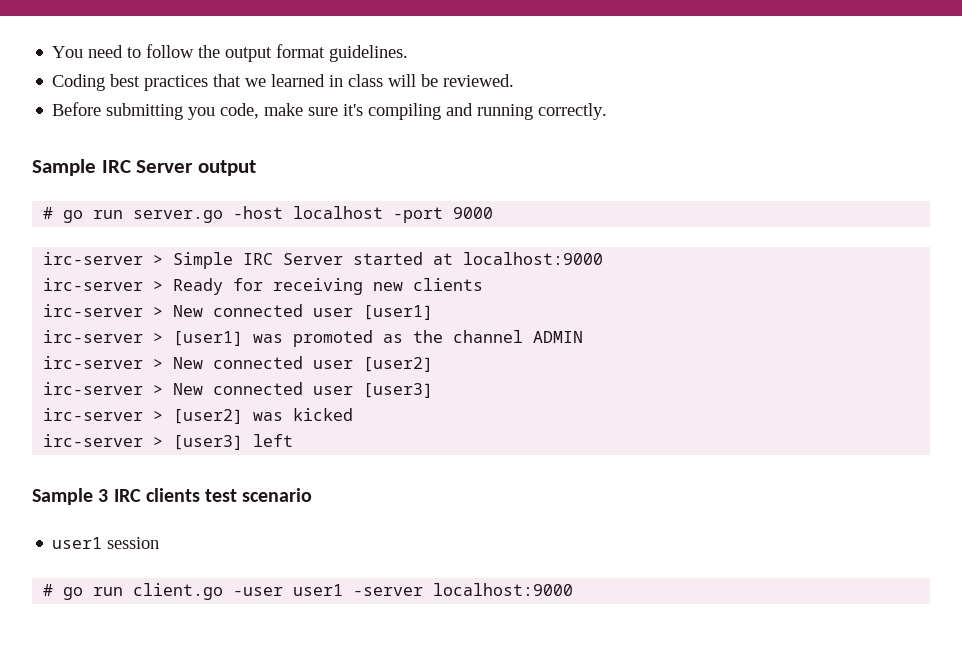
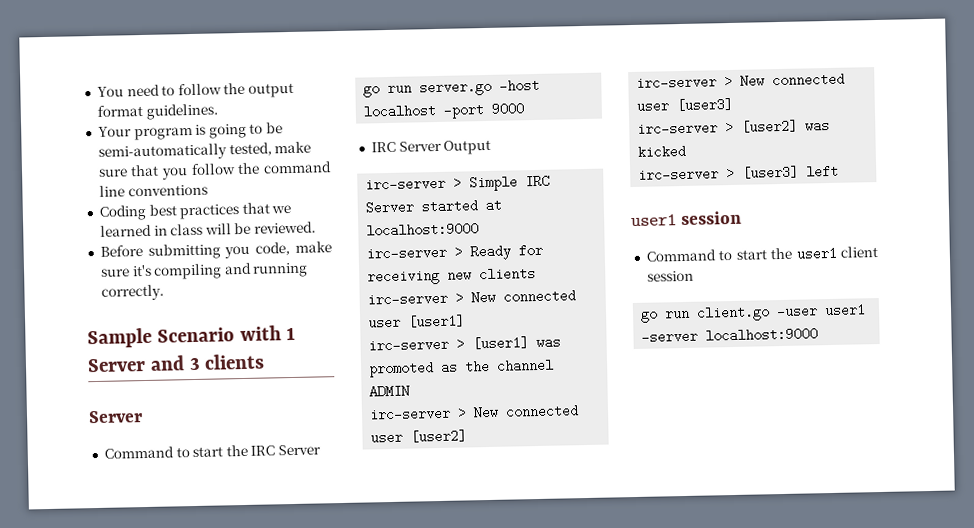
(409, 53) none -> [97,122,284,141] [97,141,312,161] [97,161,332,180] [98,184,208,197] // Your program is going to be semi-automatically tested, make sure that you follow the command line conventions
[101,160,256,176] [43,207,54,219] IRC Server output // # -> [156,325,297,343] [87,353,266,373] [88,410,143,424] [103,444,322,459] Scenario with 1 Server and 3 clients // Server // Command to start the IRC Server //
(494, 213) none -> [370,139,492,155] // IRC Server Output
[32,488,313,505] [52,537,160,549] [43,584,54,596] Sample 3 IRC clients test scenario // user1 session // # -> [631,210,743,227] [645,246,878,262] [646,270,694,282] user1 session // Command to start the user1 client session //

